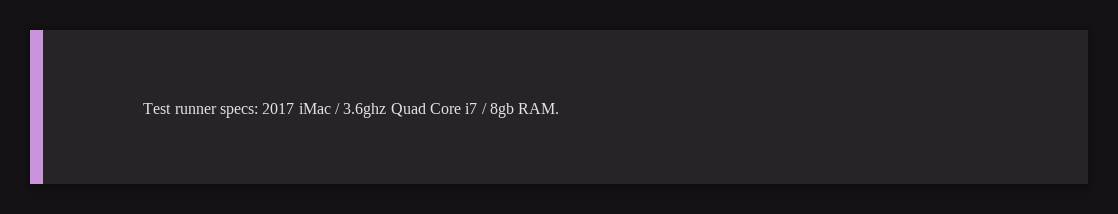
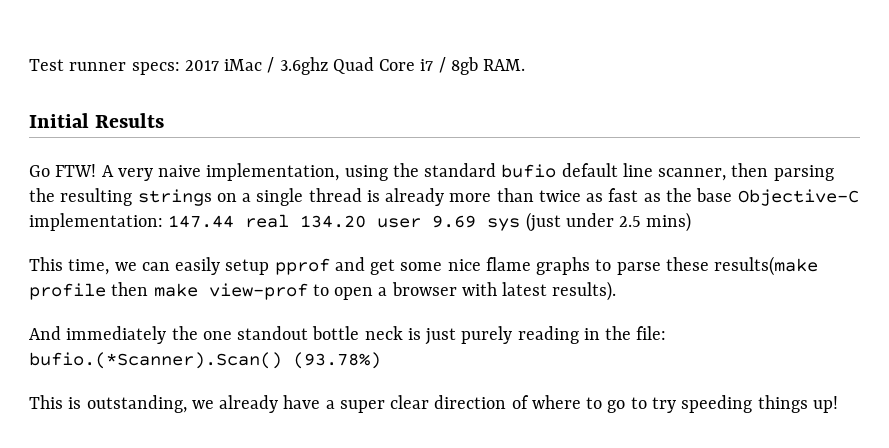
(560, 108) none -> [29,113,165,128] [29,163,834,181] [29,188,859,206] [29,212,692,232] [29,256,819,276] [29,281,617,301] [29,326,667,345] [29,352,381,369] [29,395,838,413] // Initial Results // Go FTW! A very naive implementation, using the standard bufio default line scanner, then parsing the resulting strings on a single thread is already more than twice as fast as the base Objective-C implementation: 147.44 real 134.20 user 9.69 sys (just under 2.5 mins) // This time, we can easily setup pprof and get some nice flame graphs to parse these results(make profile then make view-prof to open a browser with latest results). // And immediately the one standout bottle neck is just purely reading in the file: bufio.(*Scanner).Scan() (93.78%) // This is outstanding, we already have a super clear direction of where to go to try speeding things up!

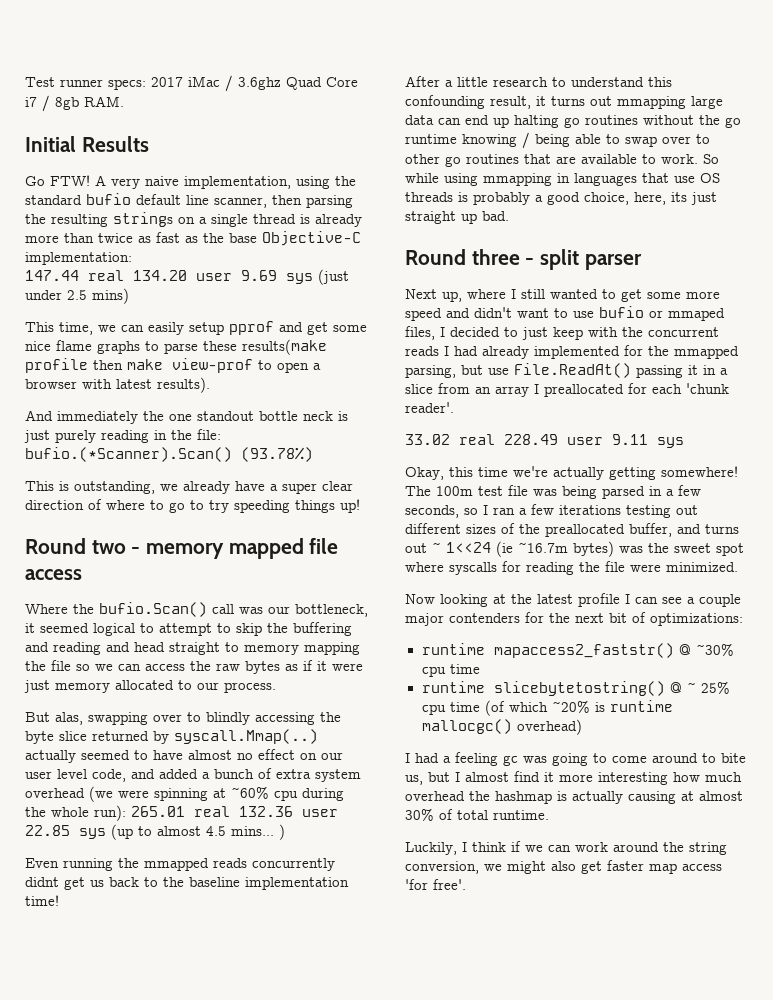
(163, 222) none -> (132, 258) //
(838, 404) none -> [25,538,339,559] [25,569,82,580] [25,602,368,617] [25,622,352,636] [25,642,360,655] [25,660,363,674] [24,680,276,693] [25,712,341,725] [25,729,318,744] [25,749,343,763] [25,768,361,782] [25,786,344,802] [25,805,338,821] [25,824,285,840] [25,858,335,871] [25,877,349,890] [25,895,59,906] [405,76,672,87] [405,95,723,109] [405,115,741,128] [405,132,710,149] [405,154,719,167] [405,173,720,186] [405,192,717,205] [405,211,509,224] [405,249,642,270] [405,289,720,302] [405,306,725,321] [405,326,719,340] [405,345,739,359] [405,363,728,378] [405,383,729,397] [405,402,454,413] [405,434,684,448] [405,466,738,480] [405,485,701,499] [405,504,698,518] [405,523,739,537] [405,541,744,557] [405,561,738,575] [405,593,741,607] [405,612,743,626] [421,643,734,658] [421,664,480,677] [421,681,730,696] [421,700,673,716] [421,719,582,735] [405,752,746,766] [405,771,742,785] [405,791,743,804] [405,808,549,821] [405,841,727,855] [405,860,722,874] [405,879,466,890] // Round two - memory mapped file access // Where the bufio.Scan() call was our bottleneck, it seemed logical to attempt to skip the buffering and reading and head straight to memory mapping the file so we can access the raw bytes as if it were just memory allocated to our process. // But alas, swapping over to blindly accessing the byte slice returned by syscall.Mmap(..) actually seemed to have almost no effect on our user level code, and added a bunch of extra system overhead (we were spinning at ~60% cpu during the whole run): 265.01 real 132.36 user 22.85 sys (up to almost 4.5 mins... ) // Even running the mmapped reads concurrently didnt get us back to the baseline implementation time! // After a little research to understand this confounding result, it turns out mmapping large data can end up halting go routines without the go runtime knowing / being able to swap over to other go routines that are available to work. So while using mmapping in languages that use OS threads is probably a good choice, here, its just straight up bad. // Round three - split parser // Next up, where I still wanted to get some more speed and didn't want to use bufio or mmaped files, I decided to just keep with the concurrent reads I had already implemented for the mmapped parsing, but use File.ReadAt() passing it in a slice from an array I preallocated for each 'chunk reader'. // 33.02 real 228.49 user 9.11 sys // Okay, this time we're actually getting somewhere! The 100m test file was being parsed in a few seconds, so I ran a few iterations testing out different sizes of the preallocated buffer, and turns out ~ 1<<24 (ie ~16.7m bytes) was the sweet spot where syscalls for reading the file were minimized. // Now looking at the latest profile I can see a couple major contenders for the next bit of optimizations: // runtime mapaccess2_faststr() @ ~30% cpu time // runtime slicebytetostring() @ ~ 25% cpu time (of which ~20% is runtime mallocgc() overhead) // I had a feeling gc was going to come around to bite us, but I almost find it more interesting how much overhead the hashmap is actually causing at almost 30% of total runtime. // Luckily, I think if we can work around the string conversion, we might also get faster map access 'for free'.

